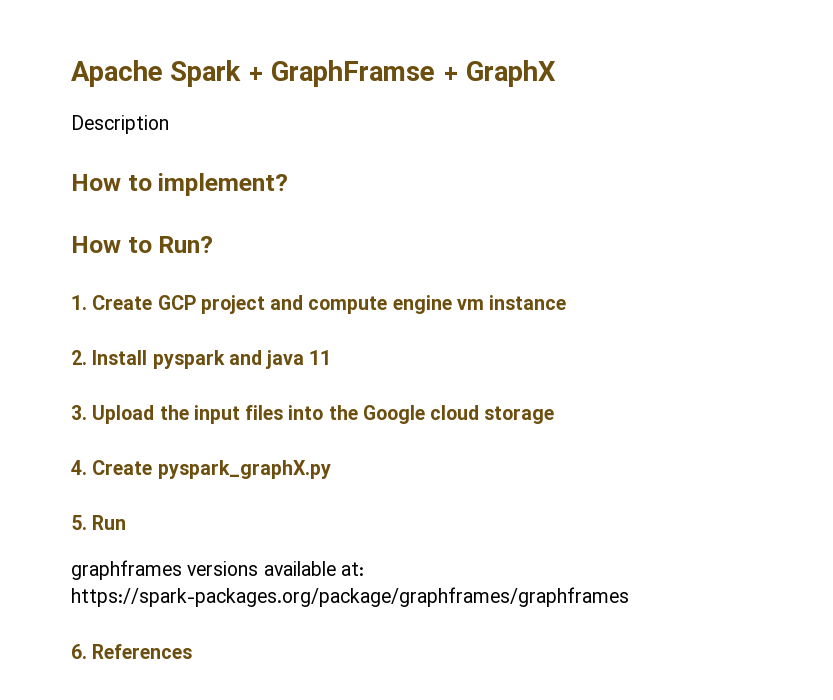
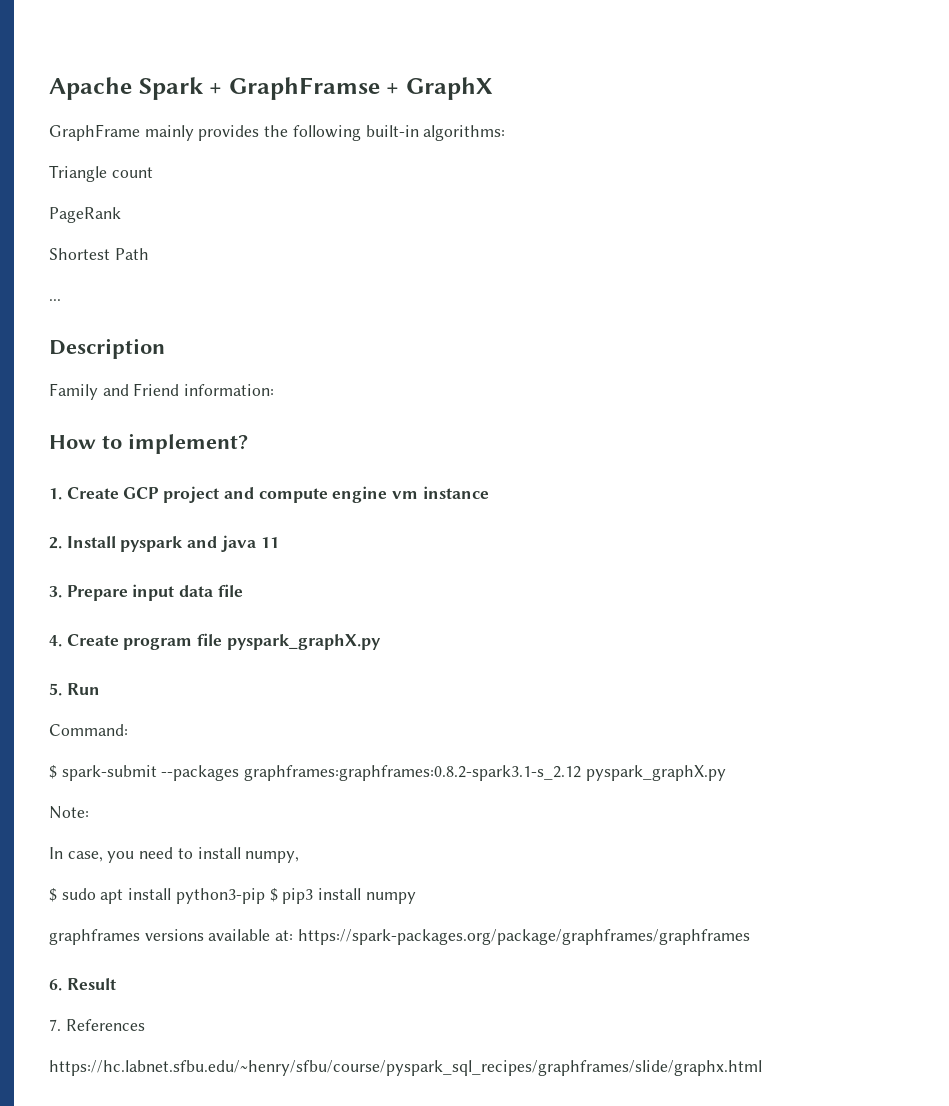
[71,115,169,134] Description -> [49,124,506,141] [49,165,153,182] [49,207,121,223] [49,248,149,260] [49,299,61,301] [49,338,165,359] [49,383,275,400] GraphFrame mainly provides the following built-in algorithms: // Triangle count // PageRank // Shortest Path // ... // Description // Family and Friend information:
[71,236,214,253] // How to Run? -> (248, 443) none
[92,405,555,424] Upload the input files into the Google cloud storage -> [66,584,243,601] Prepare input data file
(153, 467) none -> [123,633,223,650] program file
(127, 522) none -> [49,724,128,736] [49,765,726,781] [49,806,89,819] [49,847,300,863] [49,888,416,904] // Command: // $ spark-submit --packages graphframes:graphframes:0.8.2-spark3.1-s_2.12 pyspark_graphX.py // Note: // In case, you need to install numpy, // $ sudo apt install python3-pip $ pip3 install numpy
(87, 651) none -> [66,978,116,990] [49,1019,61,1031] Result // 7.
(193, 651) none -> [49,1060,762,1076] // https://hc.labnet.sfbu.edu/~henry/sfbu/course/pyspark_sql_recipes/graphframes/slide/graphx.html

